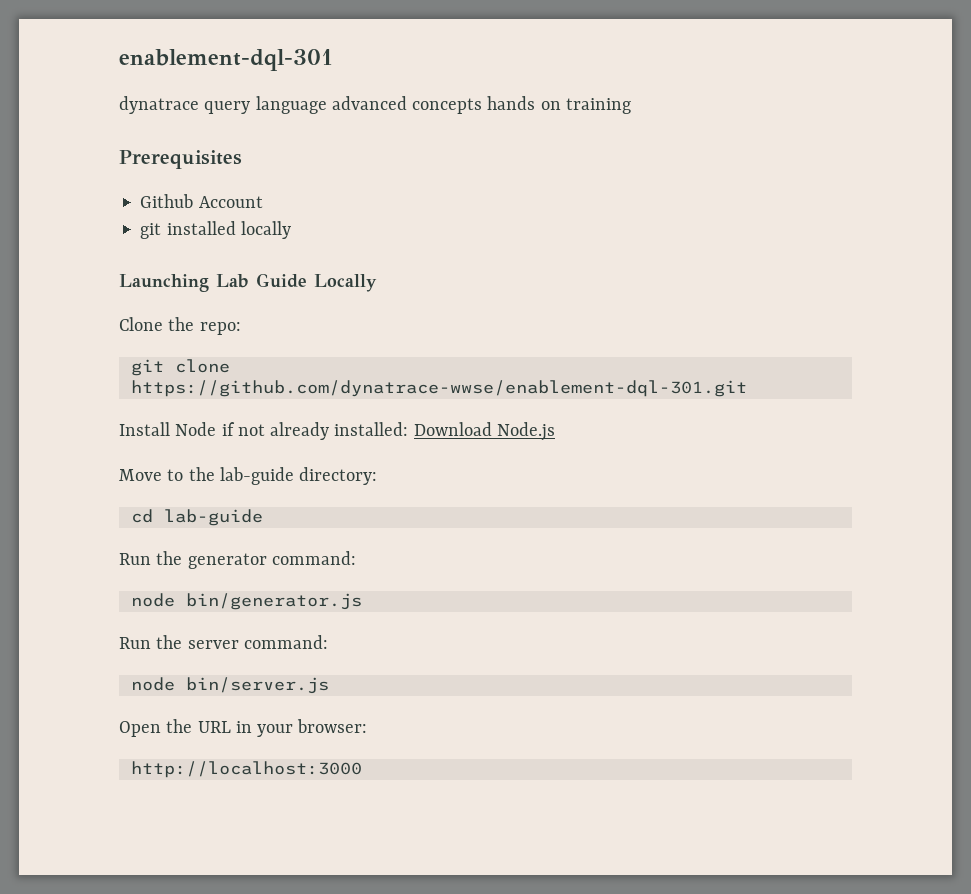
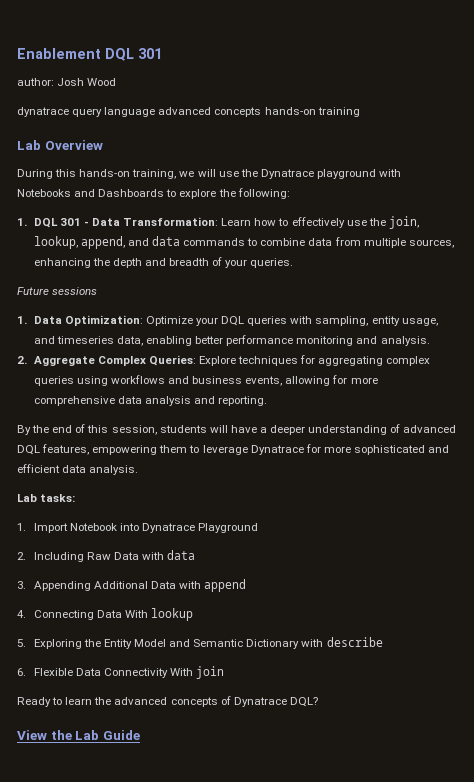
[119,49,333,71] enablement-dql-301 -> [17,48,162,61] [17,78,117,86] Enablement DQL 301 // author: Josh Wood
[487,96,561,110] hands on -> [264,107,316,115] hands-on
[119,150,242,169] [140,194,263,208] [140,221,291,239] [119,273,377,292] [119,317,241,335] [130,359,230,376] [130,380,747,397] [119,422,555,441] [119,467,378,485] [130,509,263,526] [119,551,356,569] [130,593,362,610] [119,635,328,649] [130,677,329,694] [119,719,368,737] [130,761,362,778] Prerequisites // Github Account // git installed locally // Launching Lab Guide Locally // Clone the repo: // git clone https://github.com/dynatrace-wwse/enablement-dql-301.git // Install Node if not already installed: Download Node.js // Move to the lab-guide directory: // cd lab-guide // Run the generator command: // node bin/generator.js // Run the server command: // node bin/server.js // Open the URL in your browser: // http://localhost:3000 -> [17,140,103,150] [17,169,402,179] [17,188,290,199] [17,216,419,229] [33,236,454,249] [33,257,294,268] [17,287,98,295] [17,315,438,326] [33,335,430,346] [17,355,431,366] [33,375,378,386] [33,396,268,406] [17,424,457,435] [17,444,450,455] [17,464,139,475] [17,494,76,502] [17,523,259,533] [17,550,196,562] [17,579,247,592] [17,608,194,621] [17,637,383,649] [17,666,225,679] [17,696,318,707] [17,730,140,740] Lab Overview // During this hands-on training, we will use the Dynatrace playground with Notebooks and Dashboards to explore the following: // 1. DQL 301 - Data Transformation: Learn how to effectively use the join, lookup, append, and data commands to combine data from multiple sources, enhancing the depth and breadth of your queries. // Future sessions // 1. Data Optimization: Optimize your DQL queries with sampling, entity usage, and timeseries data, enabling better performance monitoring and analysis. // 2. Aggregate Complex Queries: Explore techniques for aggregating complex queries using workflows and business events, allowing for more comprehensive data analysis and reporting. // By the end of this session, students will have a deeper understanding of advanced DQL features, empowering them to leverage Dynatrace for more sophisticated and efficient data analysis. // Lab tasks: // 1. Import Notebook into Dynatrace Playground // 2. Including Raw Data with data // 3. Appending Additional Data with append // 4. Connecting Data With lookup // 5. Exploring the Entity Model and Semantic Dictionary with describe // 6. Flexible Data Connectivity With join // Ready to learn the advanced concepts of Dynatrace DQL? // View the Lab Guide

